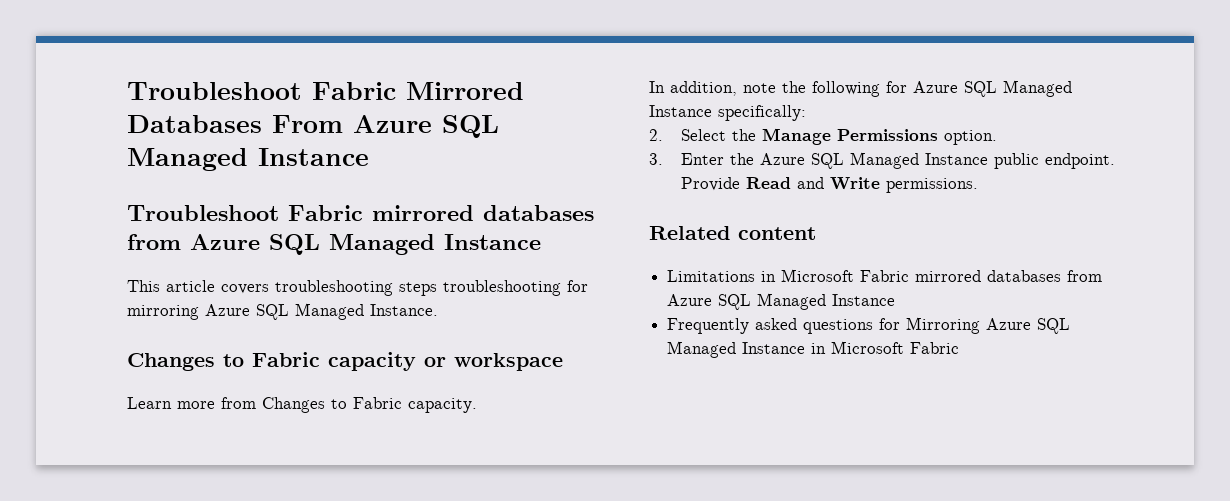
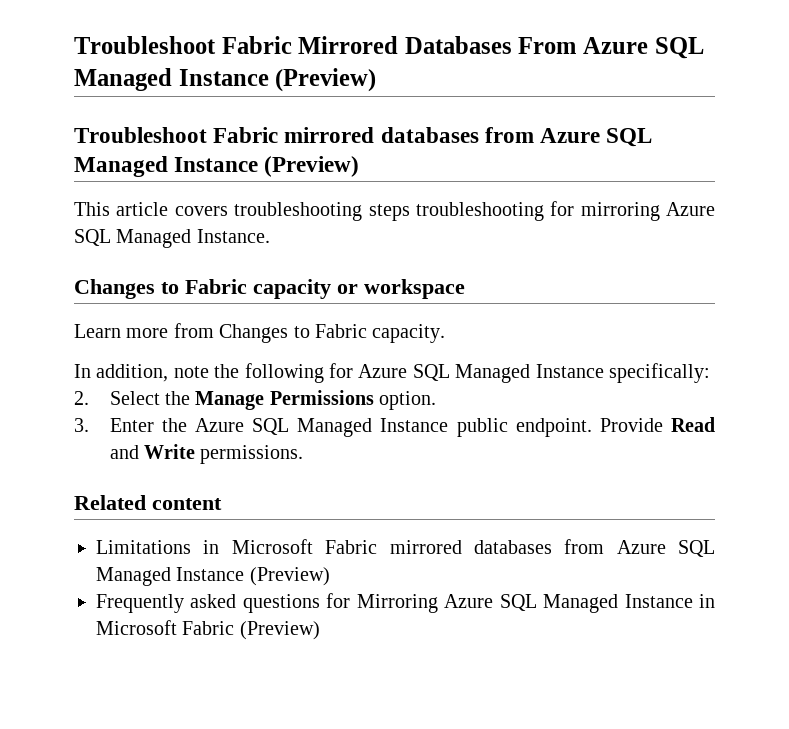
(369, 157) none -> [275,68,377,92] (Preview)
(541, 242) none -> [264,156,360,177] (Preview)
(896, 300) none -> [249,567,330,586] (Preview)
(960, 348) none -> [239,621,320,640] (Preview)

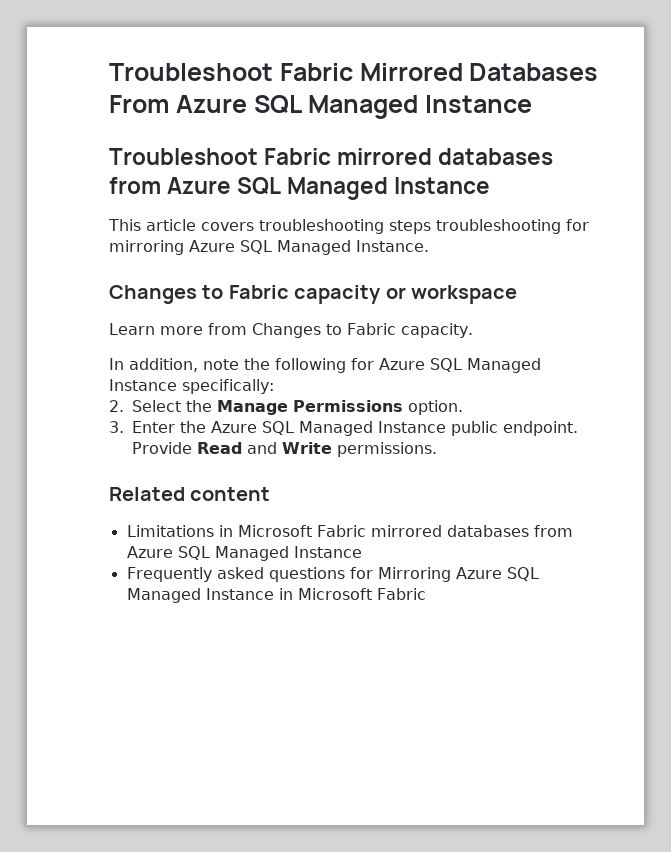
[275,68,377,92] (Preview) -> (532, 104) none
[264,156,360,177] (Preview) -> (491, 185) none
[249,567,330,586] (Preview) -> (362, 552) none
[239,621,320,640] (Preview) -> (426, 594) none

